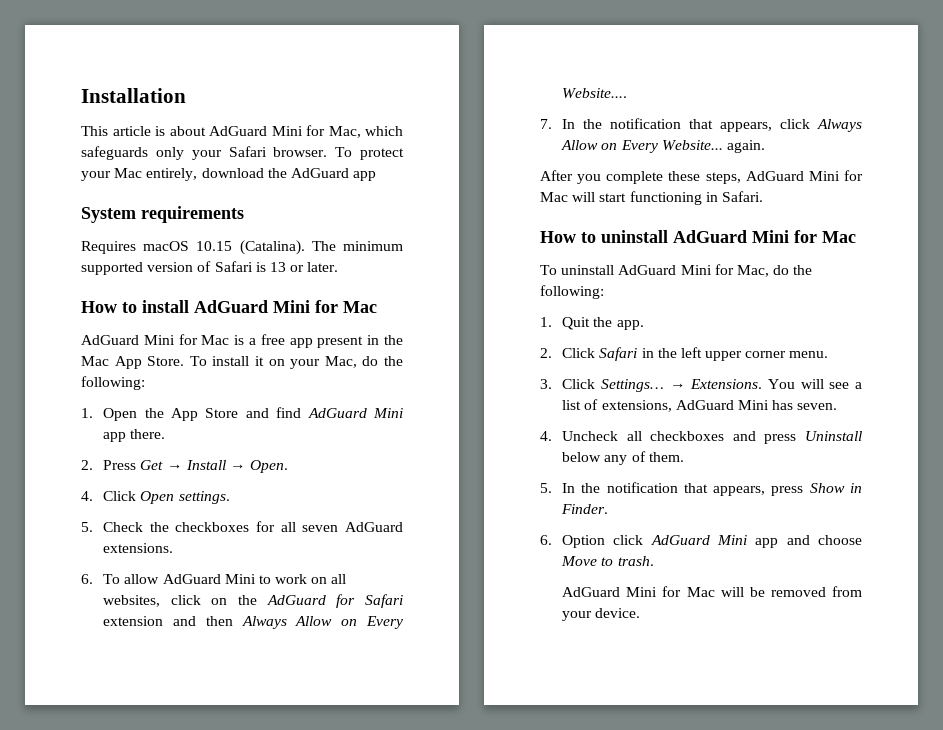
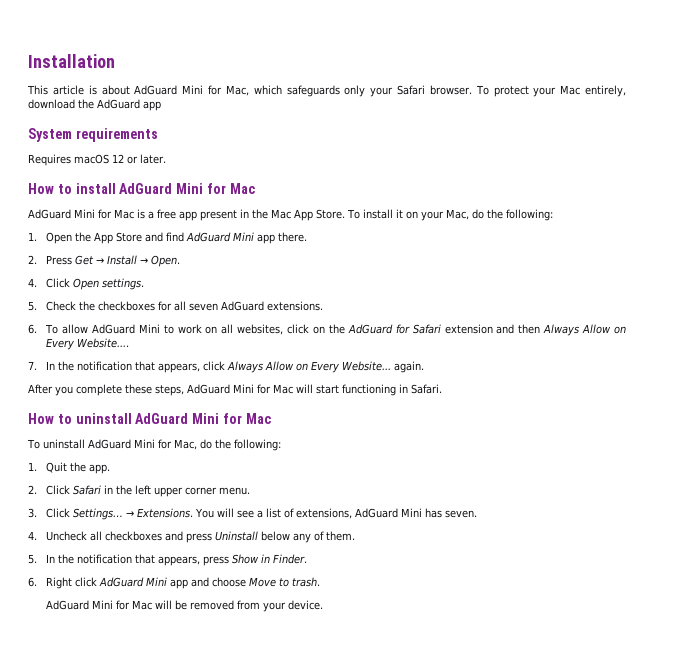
[196,240,403,255] [81,261,286,275] 10.15 (Catalina). The minimum supported version of Safari is 13 -> [112,154,124,163] 12
[562,535,606,548] Option -> [46,577,73,589] Right

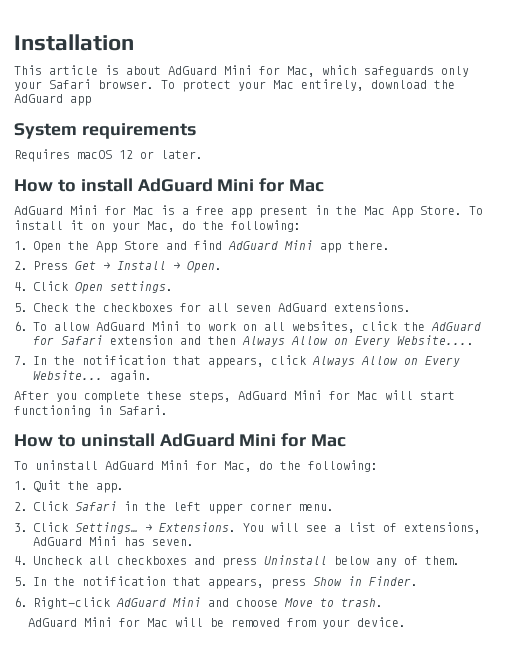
[313,326,326,334] on -> (397, 326) none
[46,577,189,589] Right click AdGuard Mini app -> [33,597,201,609] Right-click AdGuard Mini

